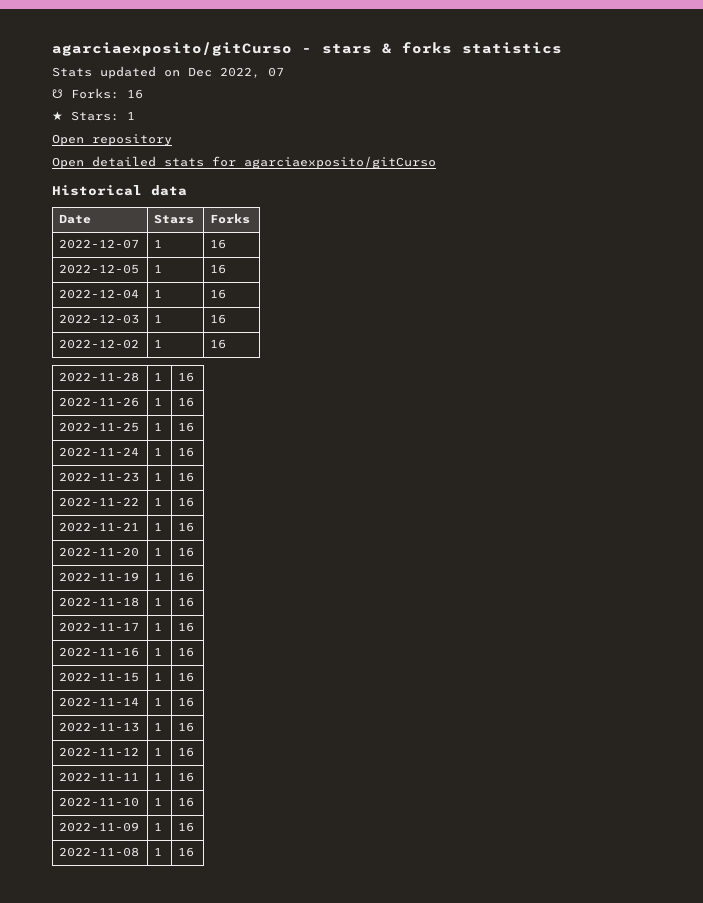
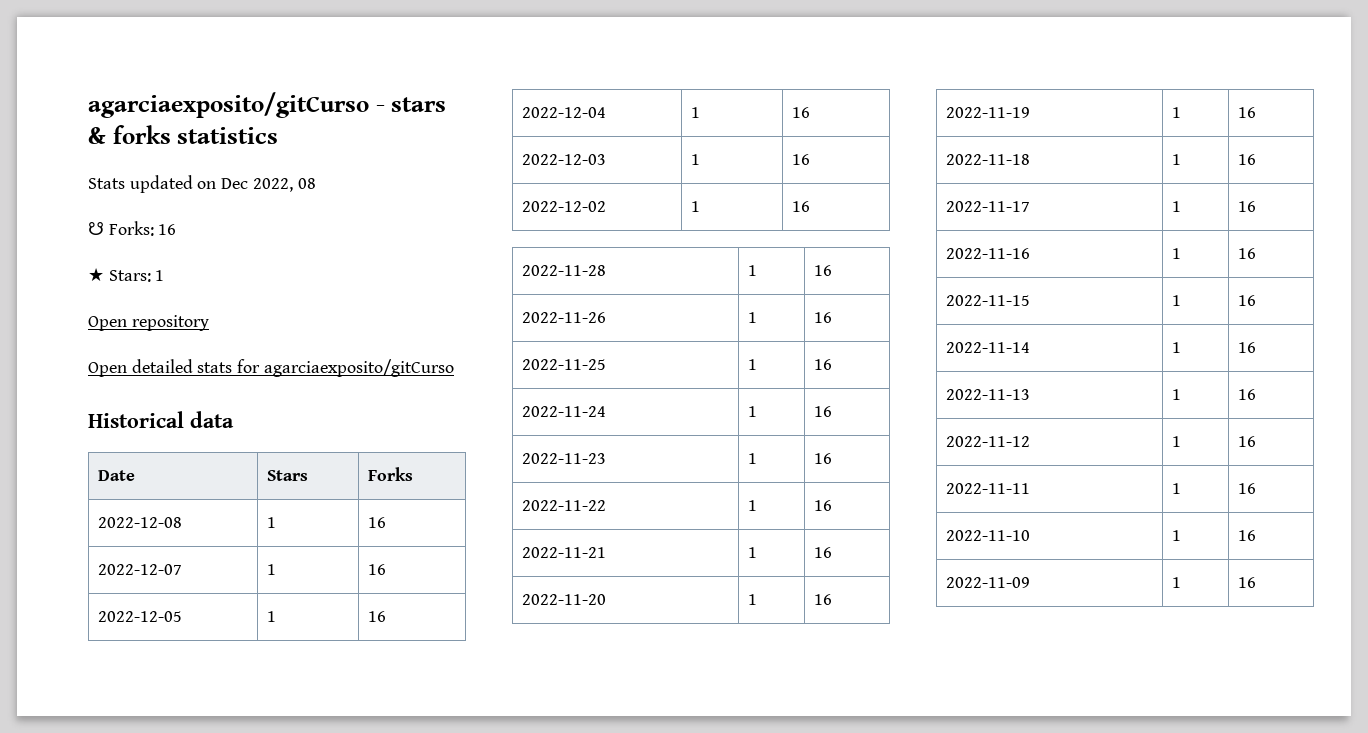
[268,67,284,77] 07 -> [297,178,316,189] 08
(251, 218) none -> [98,517,183,528] [267,517,277,528] [368,517,387,528] // 2022-12-08 | 1 | 16
[59,847,140,857] [154,847,163,856] [178,847,195,857] // 2022-11-08 | 1 | 16 -> (1257, 582) none

